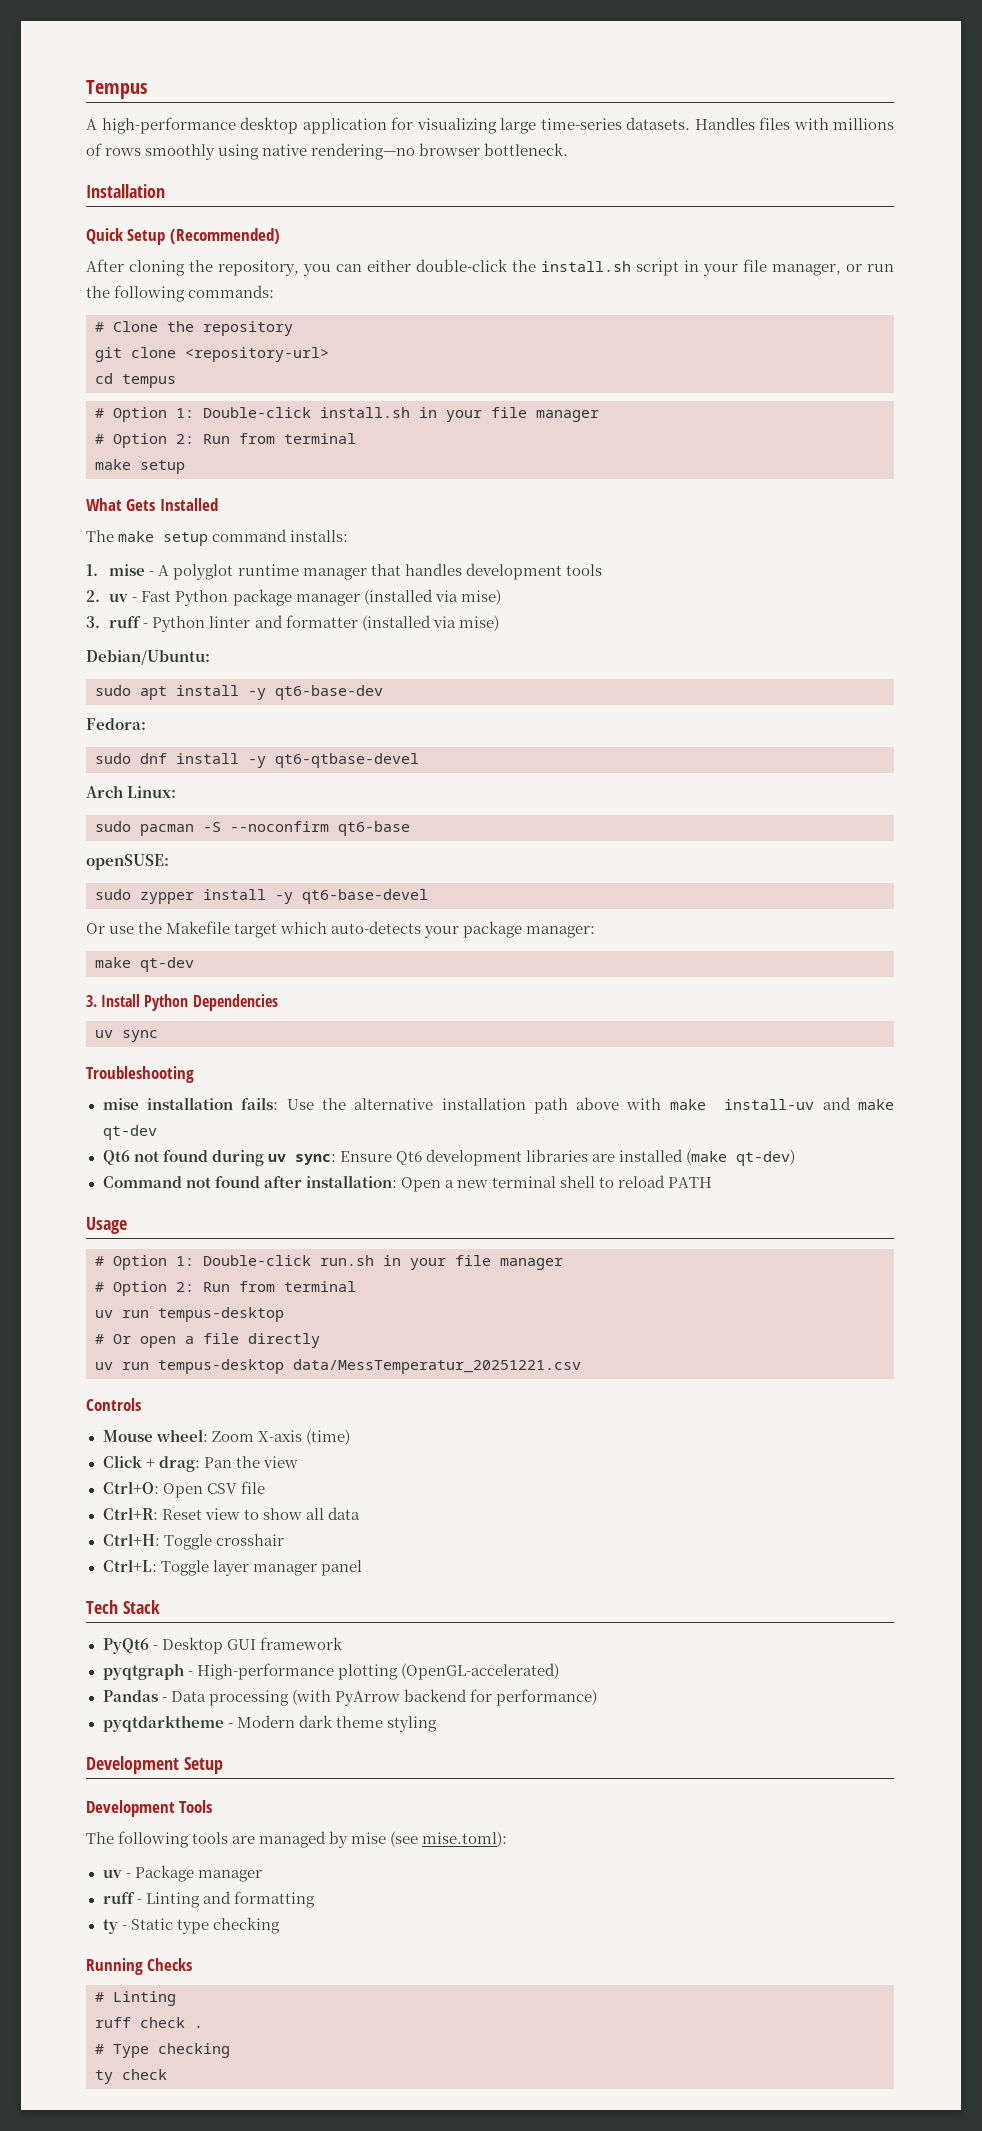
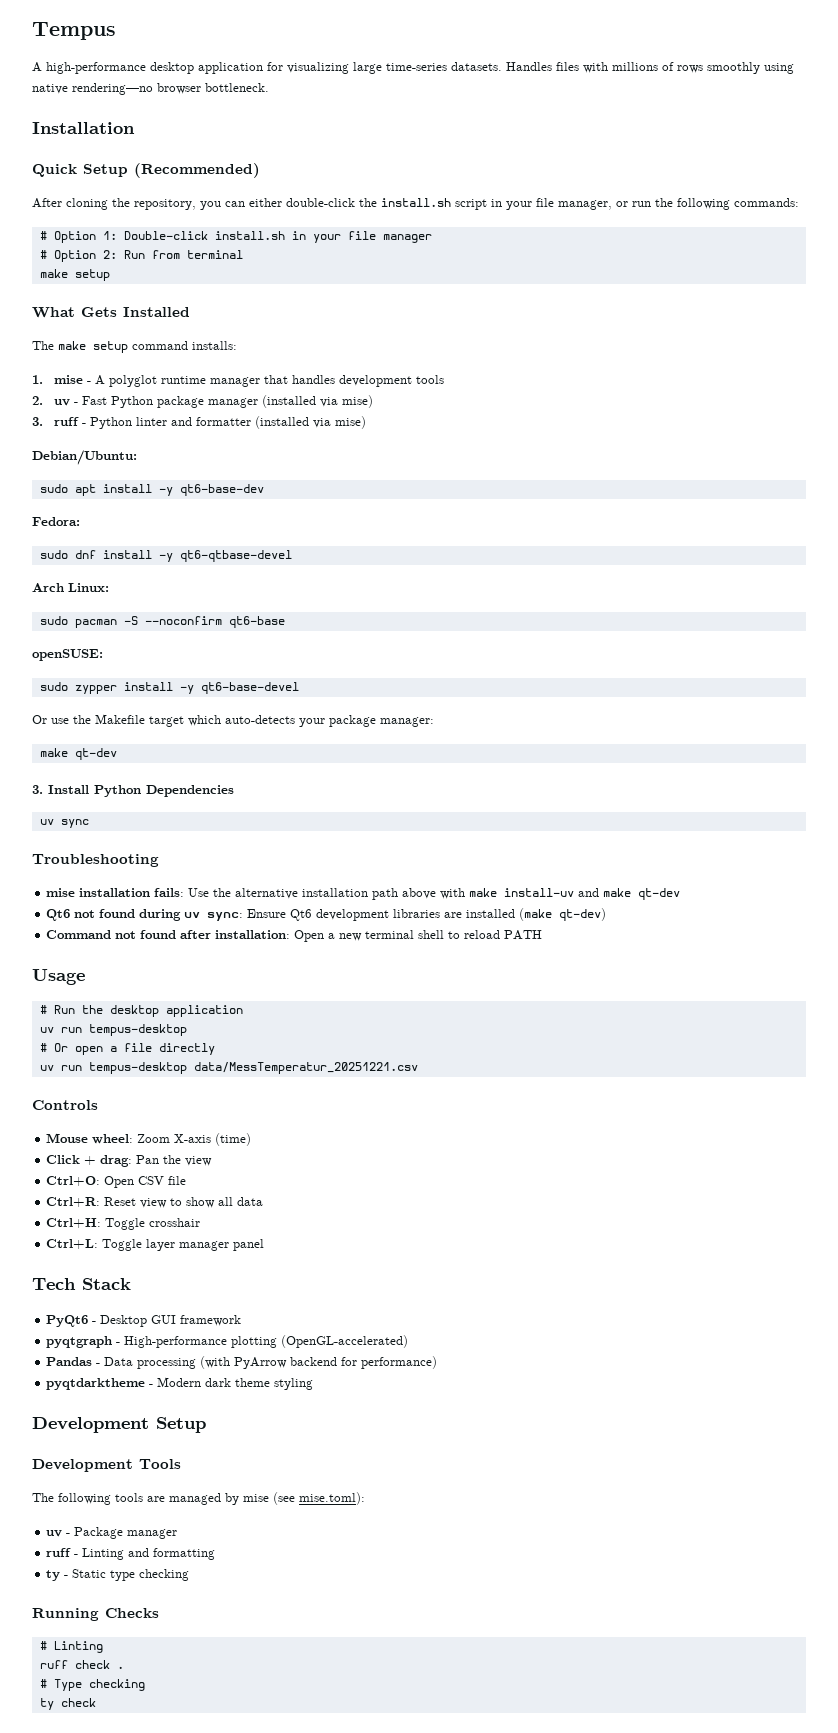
[95,321,293,336] [95,347,329,362] [95,373,176,388] // # Clone the repository // git clone <repository-url> // cd tempus -> (799, 202) none
[113,1255,563,1270] [95,1281,356,1296] Option 1: Double-click run.sh in your file manager // # Option 2: Run from terminal -> [53,1005,243,1017] Run the desktop application

